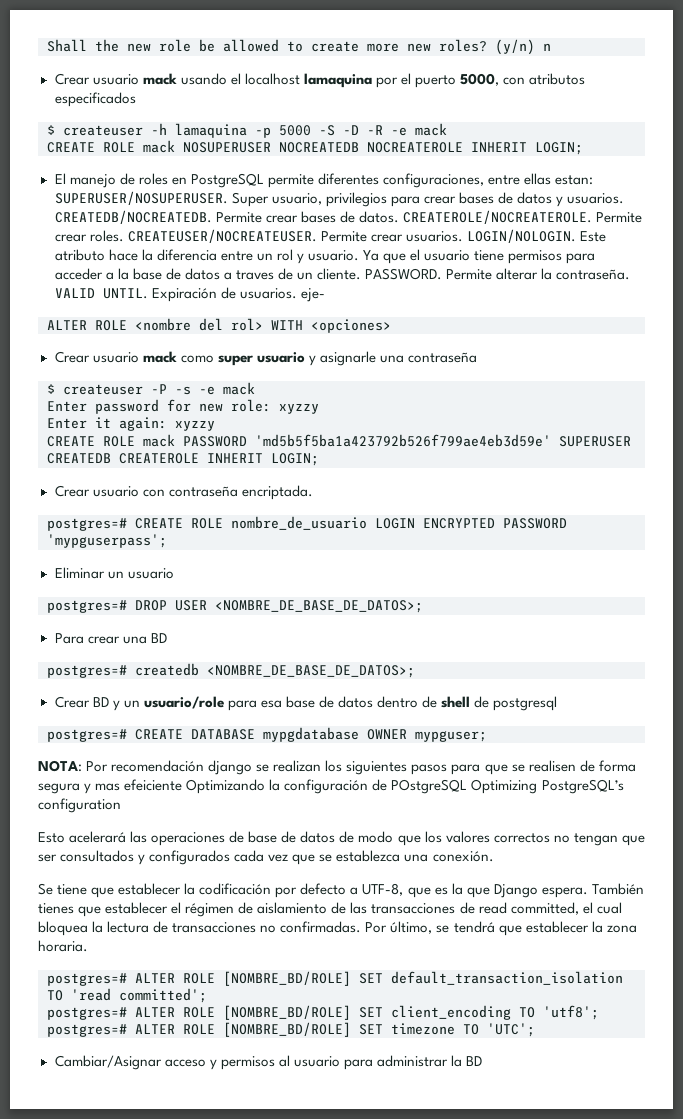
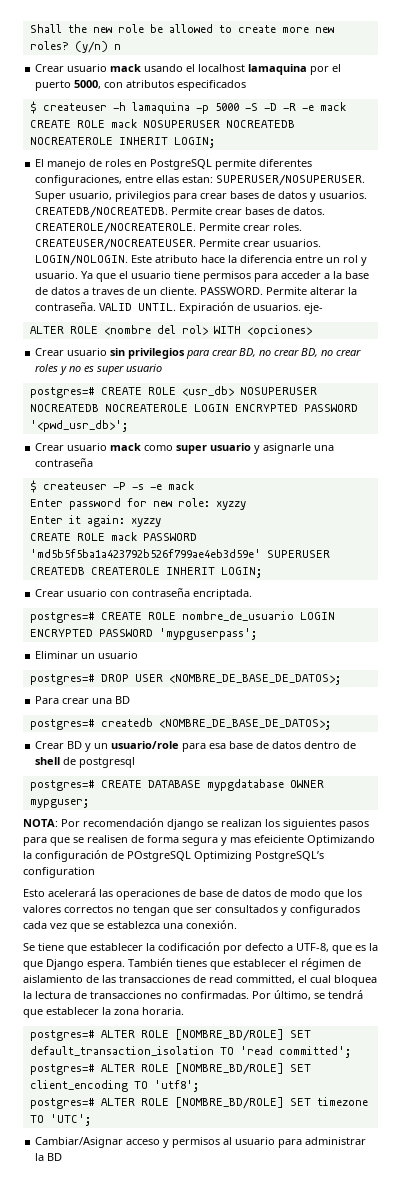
(391, 326) none -> [35,348,362,359] [35,364,163,375] [29,386,317,398] [29,404,358,412] [29,420,128,432] // Crear usuario sin privilegios para crear BD, no crear BD, no crear roles y no es super usuario // postgres=# CREATE ROLE <usr_db> NOSUPERUSER NOCREATEDB NOCREATEROLE LOGIN ENCRYPTED PASSWORD '<pwd_usr_db>';

